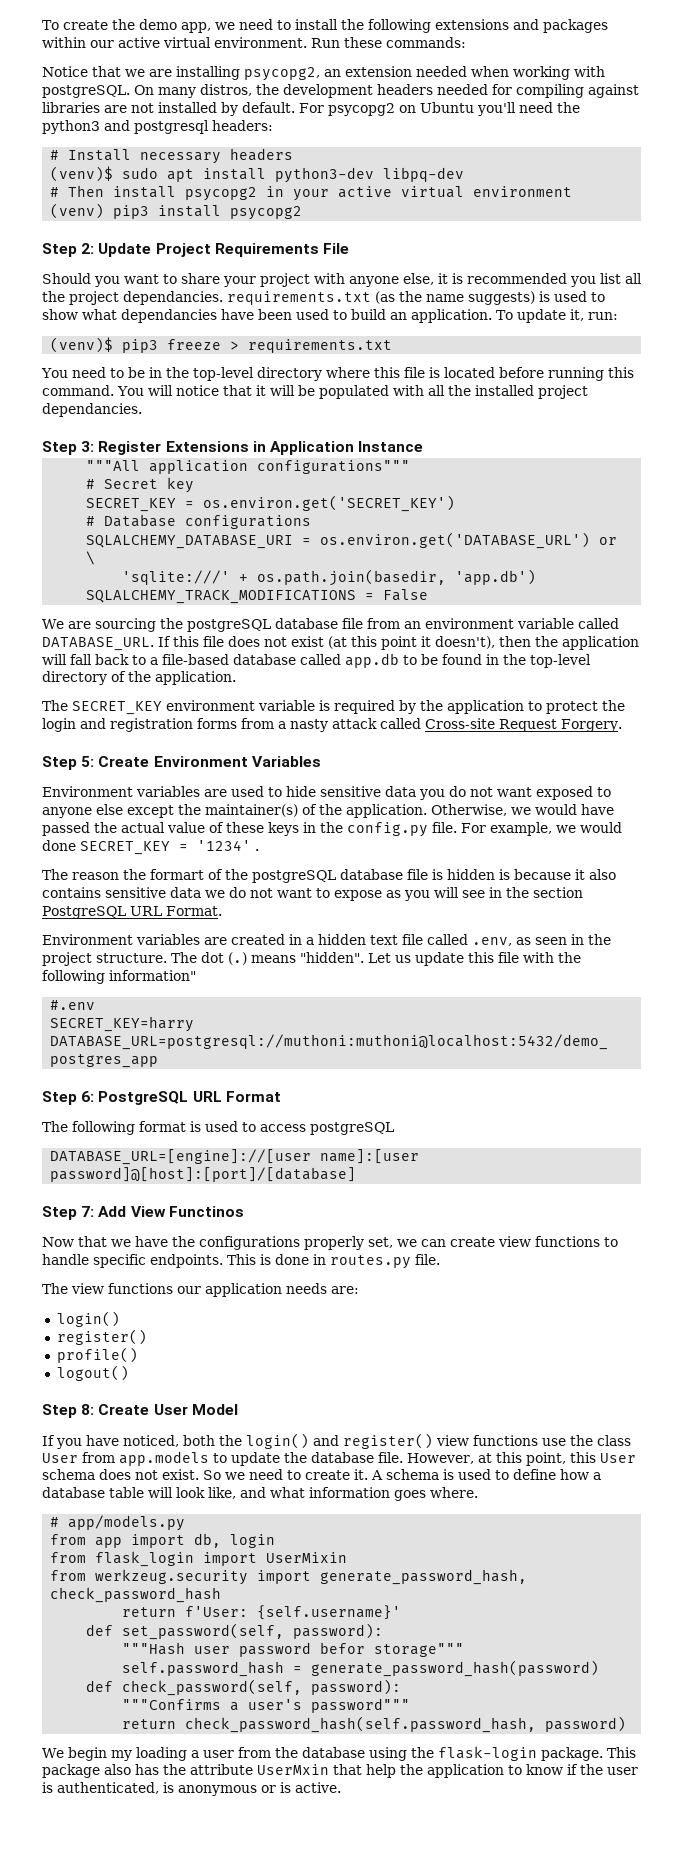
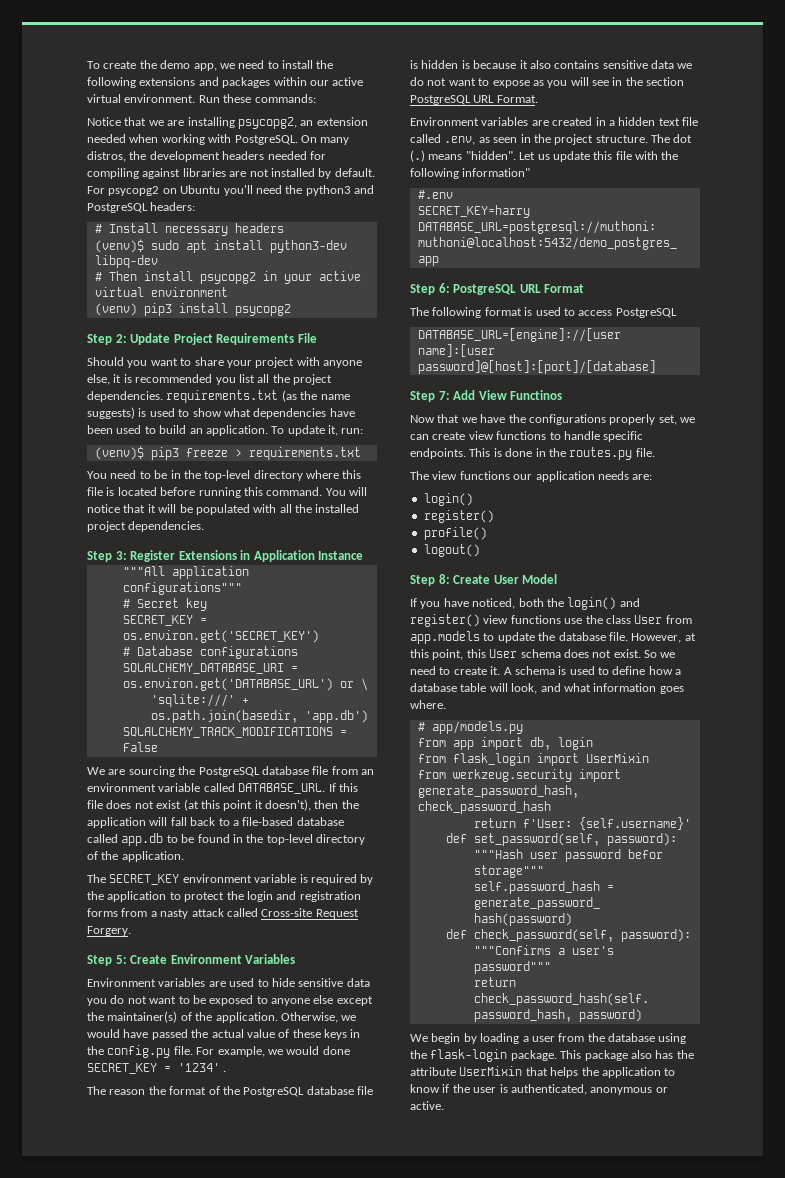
[42,85,130,98] postgreSQL. -> [234,135,298,145] PostgreSQL.
[134,120,209,134] postgresql -> [87,203,148,213] PostgreSQL
[123,291,223,305] dependancies. -> [87,391,163,402] dependencies.
[121,309,217,323] dependancies -> [253,408,327,419] dependencies
[42,403,142,417] dependancies. -> [128,521,205,532] dependencies.
[186,619,271,632] postgreSQL -> [198,767,260,777] PostgreSQL
(532, 792) none -> [178,995,206,1004] to be
[150,869,336,883] formart of the postgreSQL -> [169,1086,305,1097] format of the PostgreSQL
[310,1122,394,1135] postgreSQL -> [615,308,677,318] PostgreSQL
(326, 1259) none -> [548,448,566,457] the
[176,1487,236,1499] look like, -> [511,683,538,694] look,
[110,1750,132,1761] my -> [463,1033,477,1044] by
[257,1764,396,1778] UserMxin that help -> [459,1066,579,1078] UserMixin that helps
[163,1782,174,1793] is -> (587, 1089) none
[280,1782,291,1793] is -> (668, 1090) none

